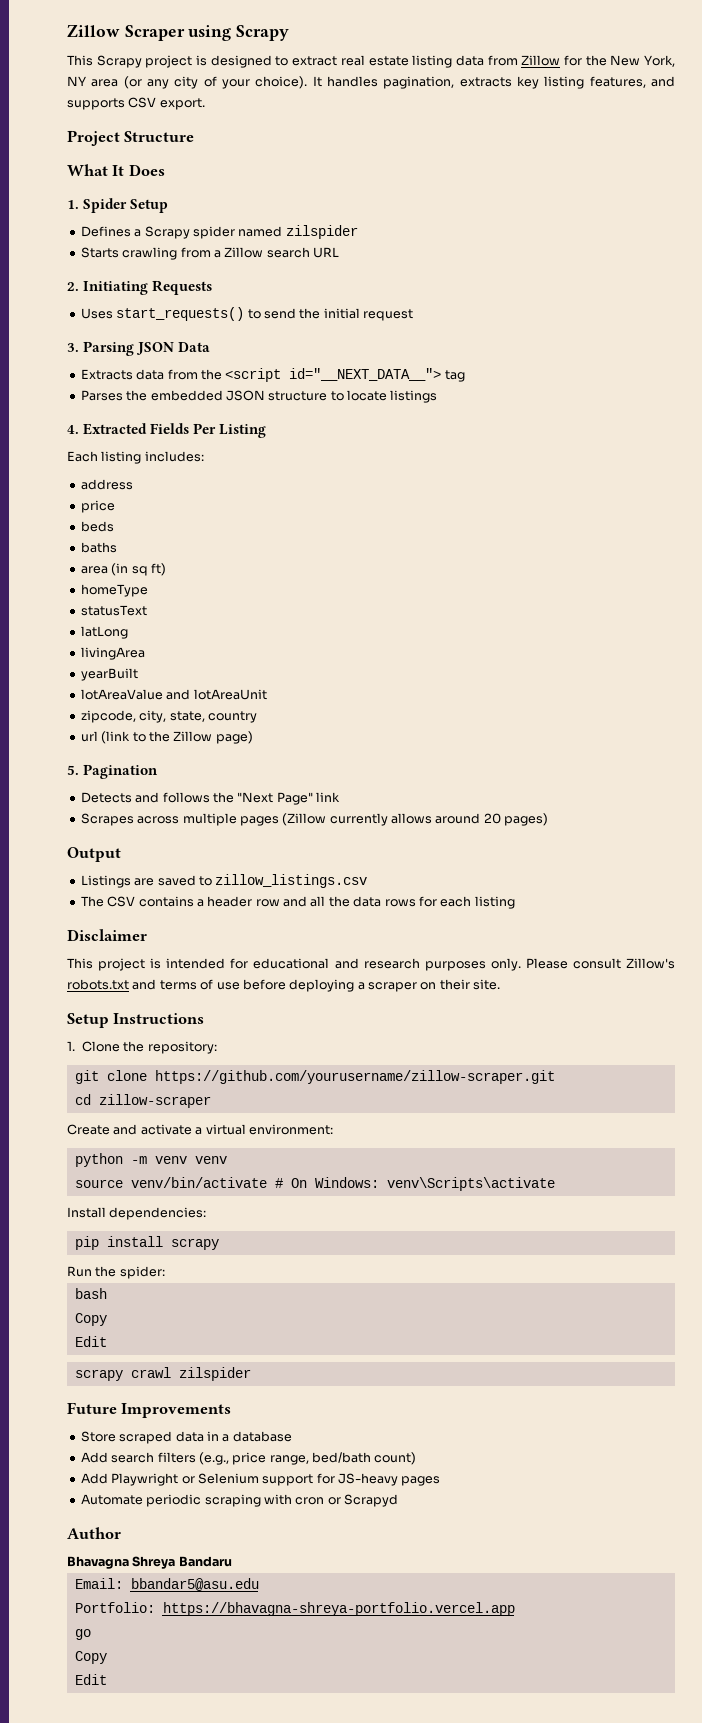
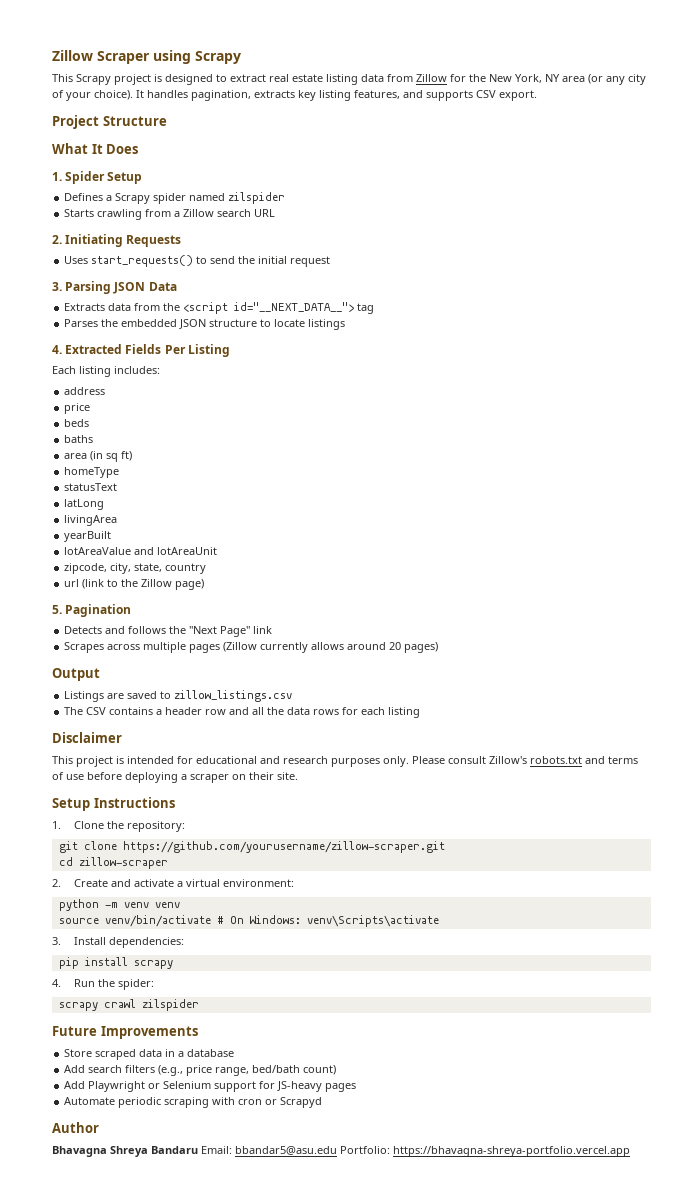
(211, 1101) none -> [52,879,61,887] 2.
(555, 1184) none -> [52,937,61,945] 3.
(219, 1244) none -> [52,979,61,987] 4.
[74,1288,107,1299] [74,1313,107,1326] [74,1336,107,1347] // bash // Copy // Edit -> (154, 984) none
(232, 1561) // -> (198, 1150) none
(259, 1584) // -> (337, 1150) none
[74,1629,91,1640] [74,1651,107,1664] [74,1674,107,1685] // go // Copy // Edit -> (630, 1151) none

